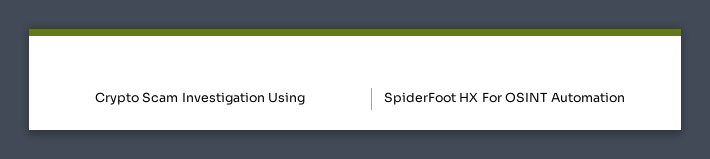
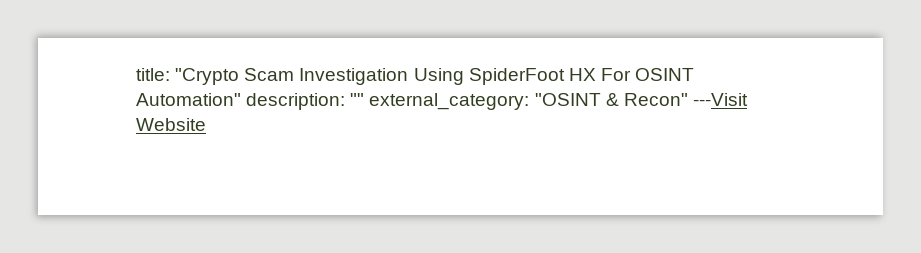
[95,92,139,105] Crypto -> [136,68,240,85] title: "Crypto
[550,92,625,103] Automation -> [136,93,748,110] [136,118,206,131] Automation" description: "" external_category: "OSINT & Recon" ---Visit Website

